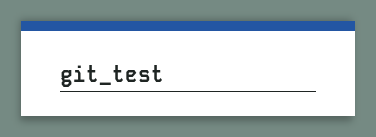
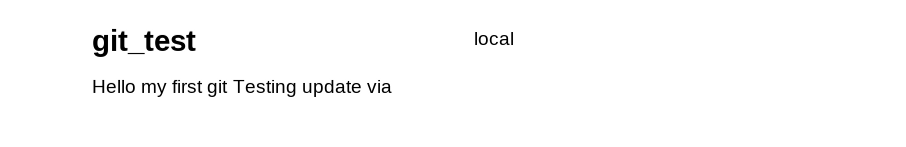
(164, 76) none -> [91,79,392,97] [474,32,515,46] // Hello my first git Testing update via local

